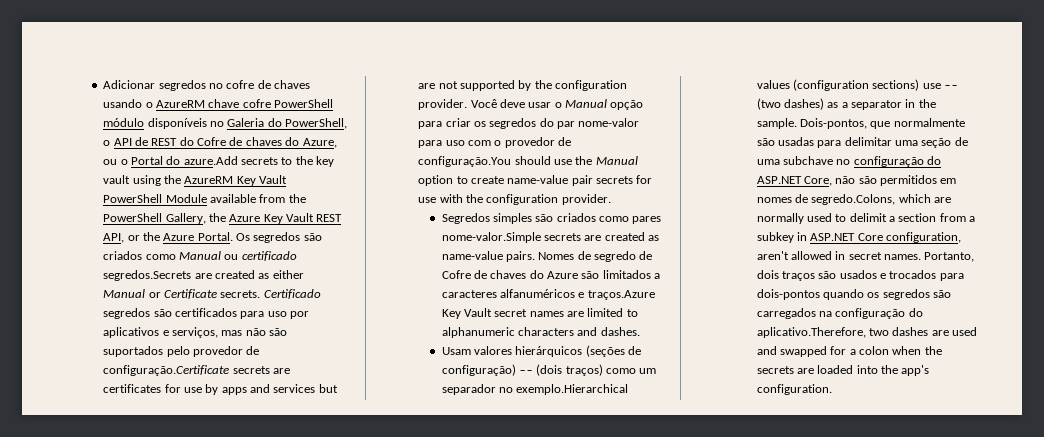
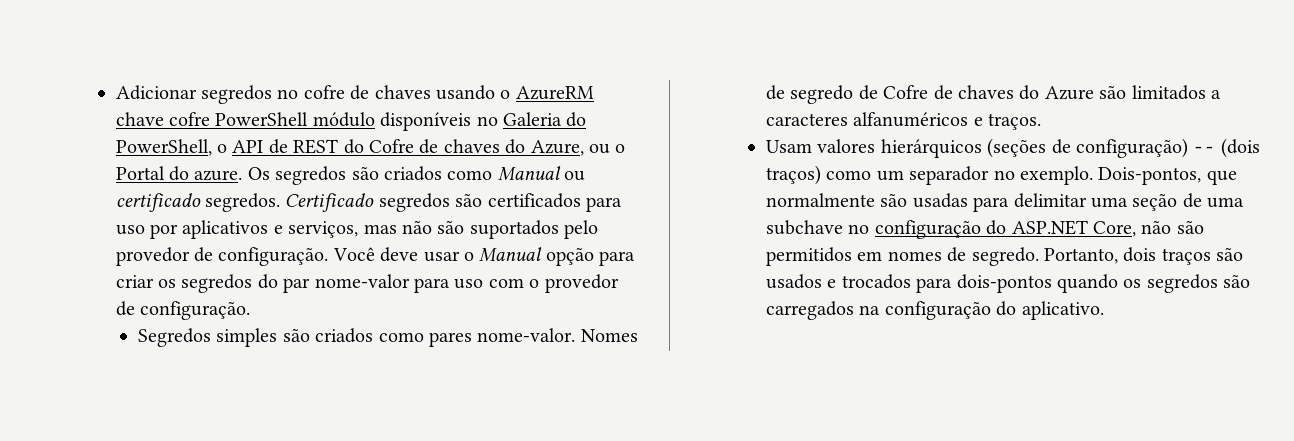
[183,156,335,167] [103,175,288,186] [103,194,306,203] [103,213,343,224] [103,232,233,243] azure.Add secrets to the key vault using the AzureRM Key Vault PowerShell Module available from the PowerShell Gallery, the Azure Key Vault REST API, or the Azure Portal. -> [194,170,243,181] azure.
[103,270,304,281] [103,289,261,299] segredos.Secrets are created as either Manual or Certificate secrets. -> [204,193,280,212] segredos.
[103,365,290,376] [103,384,338,395] [418,80,628,91] [418,99,468,110] configuração.Certificate secrets are certificates for use by apps and services but are not supported by the configuration provider. -> [218,247,329,266] configuração.
[418,156,638,167] [418,175,653,186] [418,194,611,205] configuração.You should use the Manual option to create name-value pair secrets for use with the configuration provider. -> [139,301,250,320] configuração.
[441,232,660,243] [441,251,535,262] nome-valor.Simple secrets are created as name-value pairs. -> [477,328,576,342] nome-valor.
[587,290,655,300] [441,308,638,319] [441,327,640,338] traços.Azure Key Vault secret names are limited to alphanumeric characters and dashes. -> [988,113,1042,130] traços.
[516,384,629,395] [756,79,959,91] [756,98,936,110] [756,118,797,129] exemplo.Hierarchical values (configuration sections) use -- (two dashes) as a separator in the sample. -> [1020,166,1094,185] exemplo.
[811,194,952,205] [756,213,976,224] [756,232,962,243] [756,251,922,260] segredo.Colons, which are normally used to delimit a section from a subkey in ASP.NET Core configuration, aren't allowed in secret names. -> [971,247,1039,266] segredo.
[756,327,978,338] [756,346,942,357] [756,365,930,376] [756,384,832,395] aplicativo.Therefore, two dashes are used and swapped for a colon when the secrets are loaded into the app's configuration. -> [1021,301,1104,320] aplicativo.

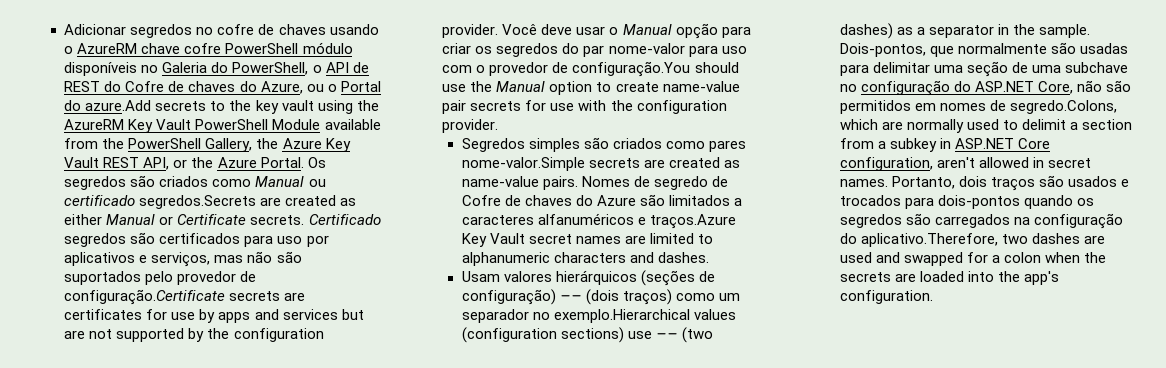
[194,170,243,181] azure. -> [85,100,379,114] [64,119,381,133] [64,138,351,152] [64,157,304,170] azure.Add secrets to the key vault using the AzureRM Key Vault PowerShell Module available from the PowerShell Gallery, the Azure Key Vault REST API, or the Azure Portal.
[204,193,280,212] segredos. -> [139,195,357,209] [64,214,305,225] segredos.Secrets are created as either Manual or Certificate secrets.
[218,247,329,266] configuração. -> [64,289,306,305] [64,309,364,323] [64,328,324,342] [442,24,499,38] configuração.Certificate secrets are certificates for use by apps and services but are not supported by the configuration provider.
[139,301,250,320] configuração. -> [572,61,739,77] [442,81,740,95] [442,100,727,114] [442,119,499,133] configuração.You should use the Manual option to create name-value pair secrets for use with the configuration provider.
[477,328,576,342] nome-valor. -> [461,157,741,171] [461,176,579,190] nome-valor.Simple secrets are created as name-value pairs.
[988,113,1042,130] traços. -> [650,214,737,229] [461,233,714,247] [461,252,710,266] traços.Azure Key Vault secret names are limited to alphanumeric characters and dashes.
[1020,166,1094,185] exemplo. -> [554,309,737,323] [461,327,714,343] [839,23,1091,39] exemplo.Hierarchical values (configuration sections) use -- (two dashes) as a separator in the sample.
[971,247,1039,266] segredo. -> [1010,100,1118,114] [839,119,1133,133] [839,138,1051,152] [839,157,1092,171] [839,179,888,187] segredo.Colons, which are normally used to delimit a section from a subkey in ASP.NET Core configuration, aren't allowed in secret names.
[1021,301,1104,320] aplicativo. -> [861,233,1106,247] [839,252,1107,266] [839,271,1060,285] [839,290,933,304] aplicativo.Therefore, two dashes are used and swapped for a colon when the secrets are loaded into the app's configuration.

